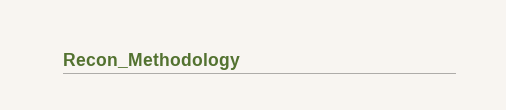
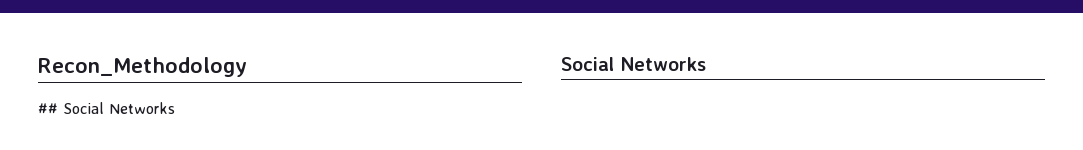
(240, 61) none -> [38,102,175,114] [561,57,706,71] // ## Social Networks // Social Networks

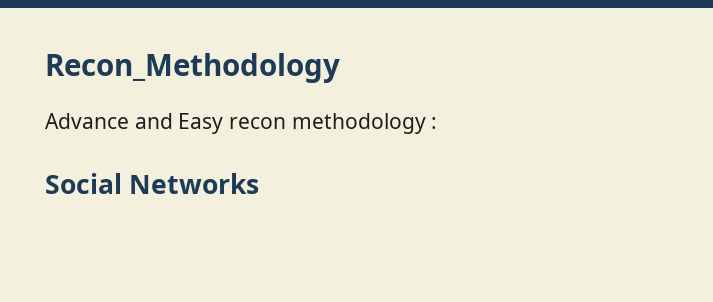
[38,102,175,114] ## Social Networks -> [45,113,438,134] Advance and Easy recon methodology :

